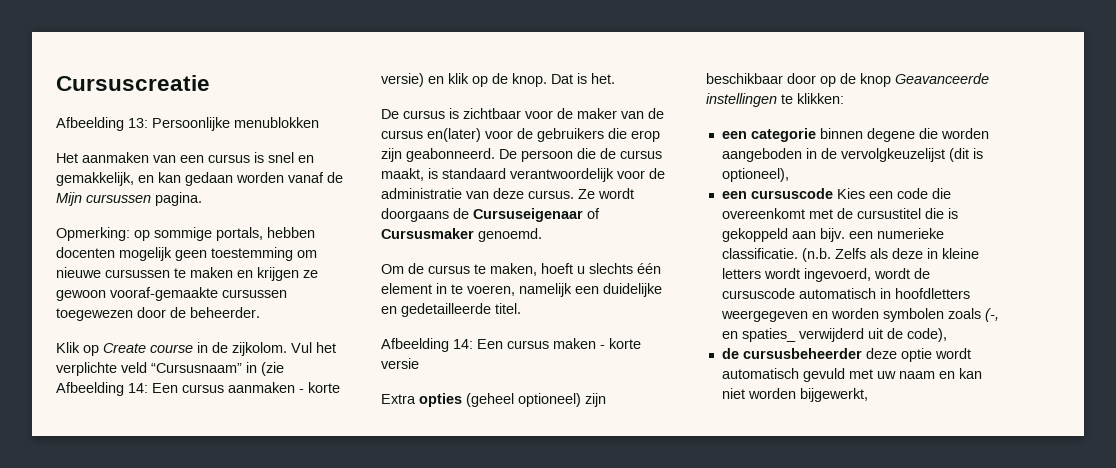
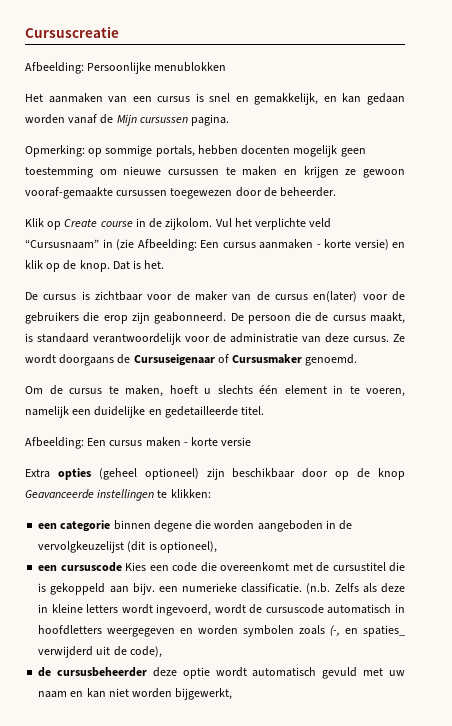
[56,117,148,131] Afbeelding 13: -> [25,62,84,74] Afbeelding:
[56,382,148,396] Afbeelding 14: -> [137,239,197,251] Afbeelding:
[381,338,473,352] Afbeelding 14: -> [25,437,84,449] Afbeelding:

